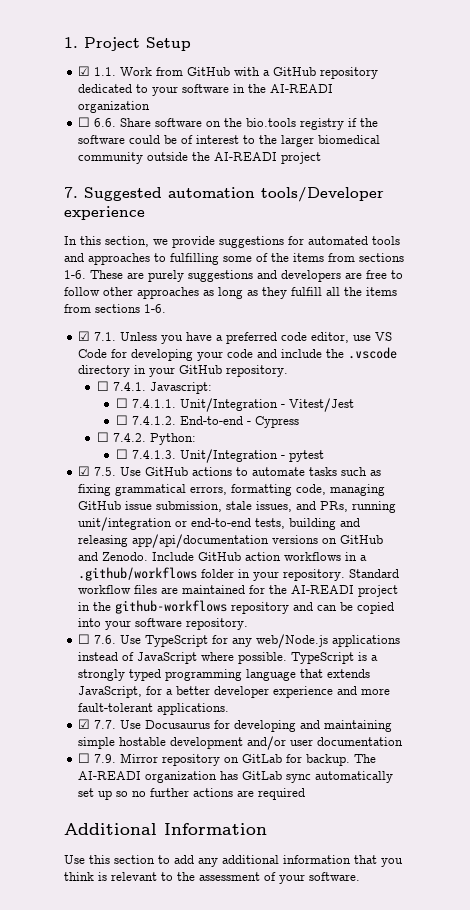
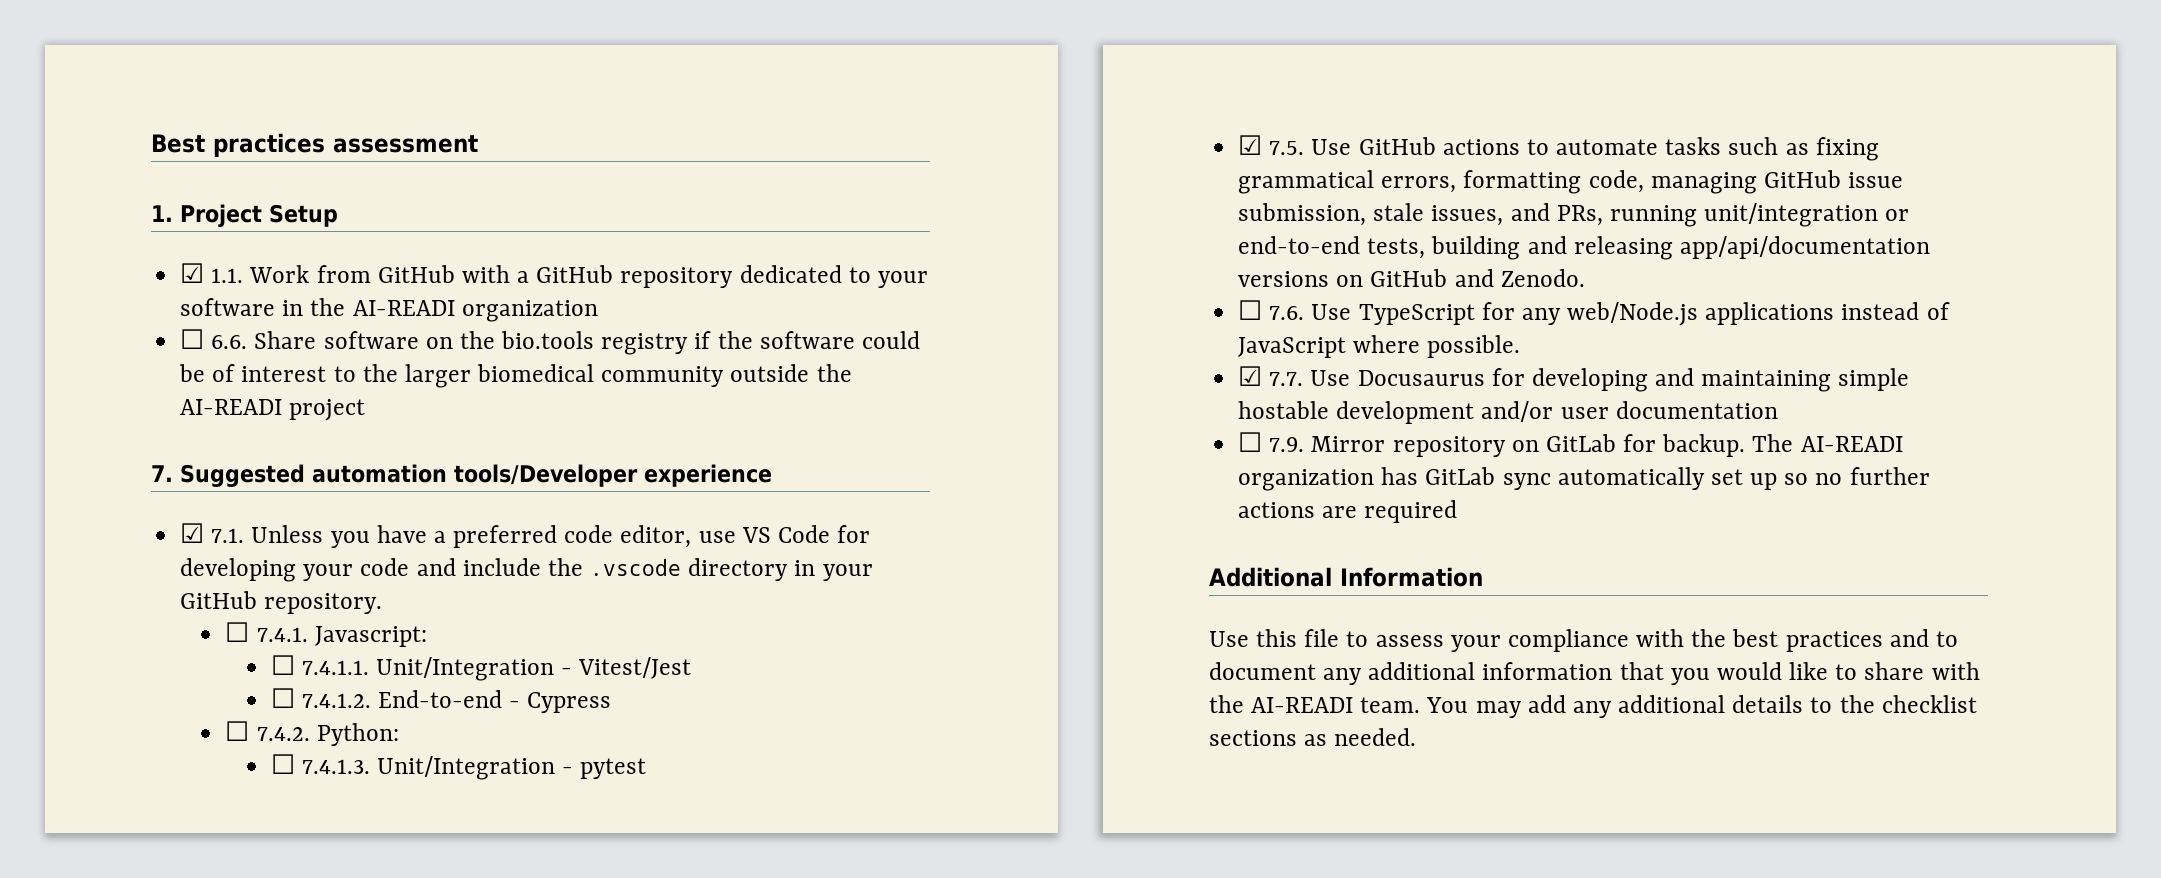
(64, 42) none -> [151,133,478,157] Best practices assessment //
[64,236,400,248] [64,253,404,265] [64,270,403,282] [64,287,397,299] [64,304,166,313] // In this section, we provide suggestions for automated tools and approaches to fulfilling some of the items from sections 1-6. These are purely suggestions and developers are free to follow other approaches as long as they fulfill all the items from sections 1-6. -> (772, 475) none
[152,552,368,561] [78,567,400,581] [78,585,399,597] [78,600,395,614] [78,618,249,630] Include GitHub action workflows in a .github/workflows folder in your repository. Standard workflow files are maintained for the AI-READI project in the github-workflows repository and can be copied into your software repository. -> (1585, 278) none
[291,652,379,664] [78,669,371,681] [78,686,391,698] [78,703,230,715] TypeScript is a strongly typed programming language that extends JavaScript, for a better developer experience and more fault-tolerant applications. -> (1521, 346) none
[114,855,194,864] section to add -> [1304,629,1958,652] [1209,662,1316,680] file to assess your compliance with the best practices and to document
[64,872,360,884] think is relevant to the assessment of your software. -> [1716,662,1980,680] [1209,695,1977,718] [1209,728,1417,746] would like to share with the AI-READI team. You may add any additional details to the checklist sections as needed.

